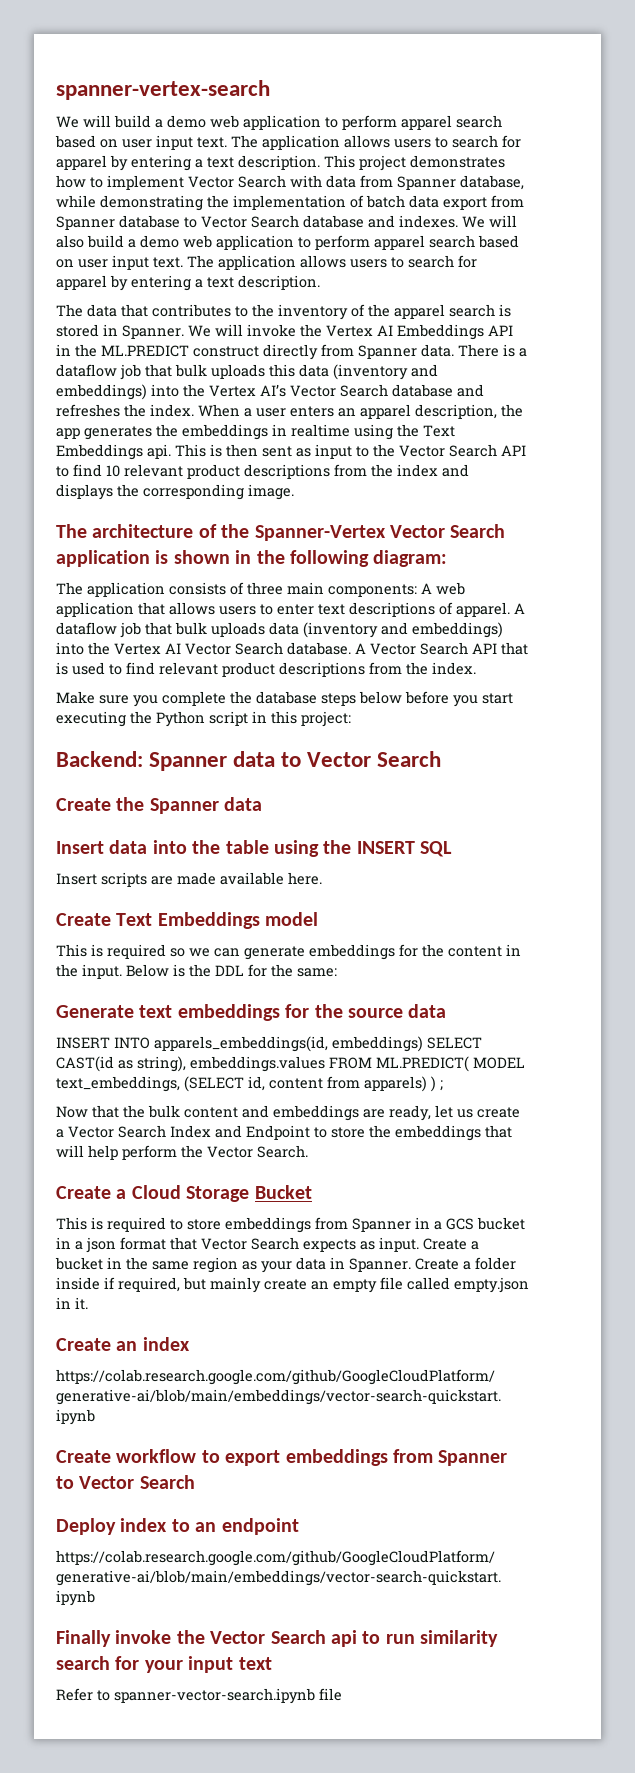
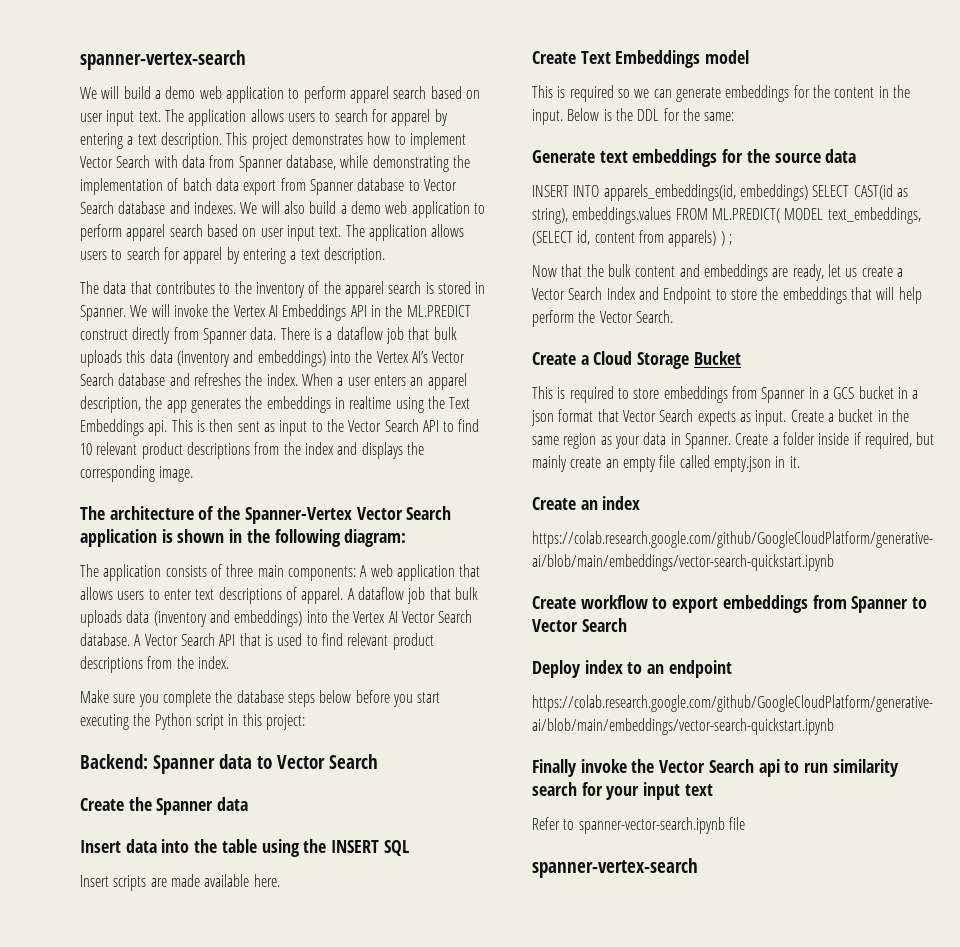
(342, 1694) none -> [532,858,698,878] // spanner-vertex-search

